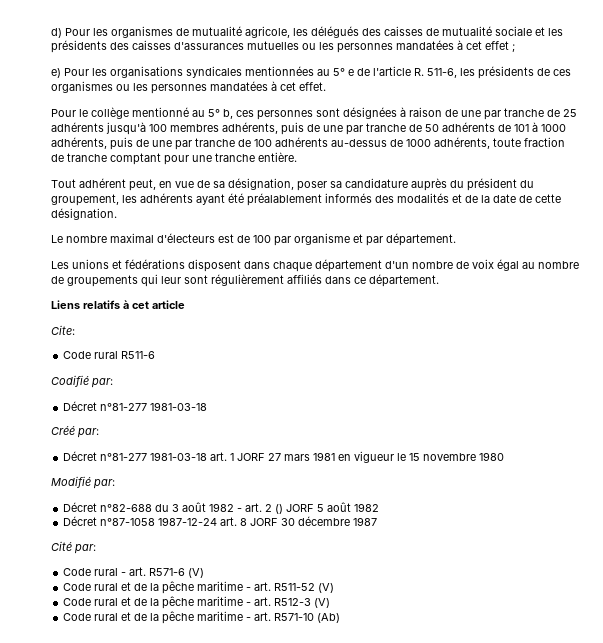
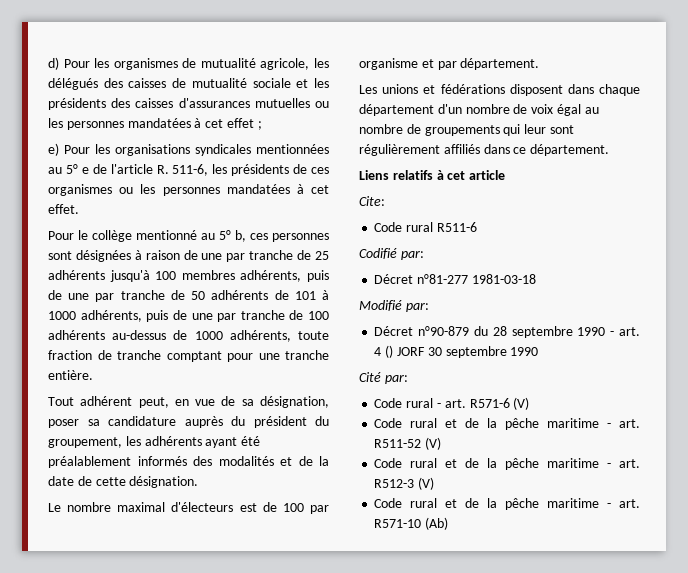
[51,426,99,438] [63,451,505,463] [51,476,115,489] [63,502,273,512] Créé par: // Décret n°81-277 1981-03-18 art. 1 JORF 27 mars 1981 en vigueur le 15 novembre 1980 // Modifié par: // Décret n°82-688 du 3 août 1982 - art. 2 -> [359,300,429,312] [374,326,640,338] [374,347,382,356] Modifié par: // Décret n°90-879 du 28 septembre 1990 - art. 4
[317,502,380,512] [63,516,378,526] 5 août 1982 // Décret n°87-1058 1987-12-24 art. 8 JORF 30 décembre 1987 -> [427,346,539,358] 30 septembre 1990

